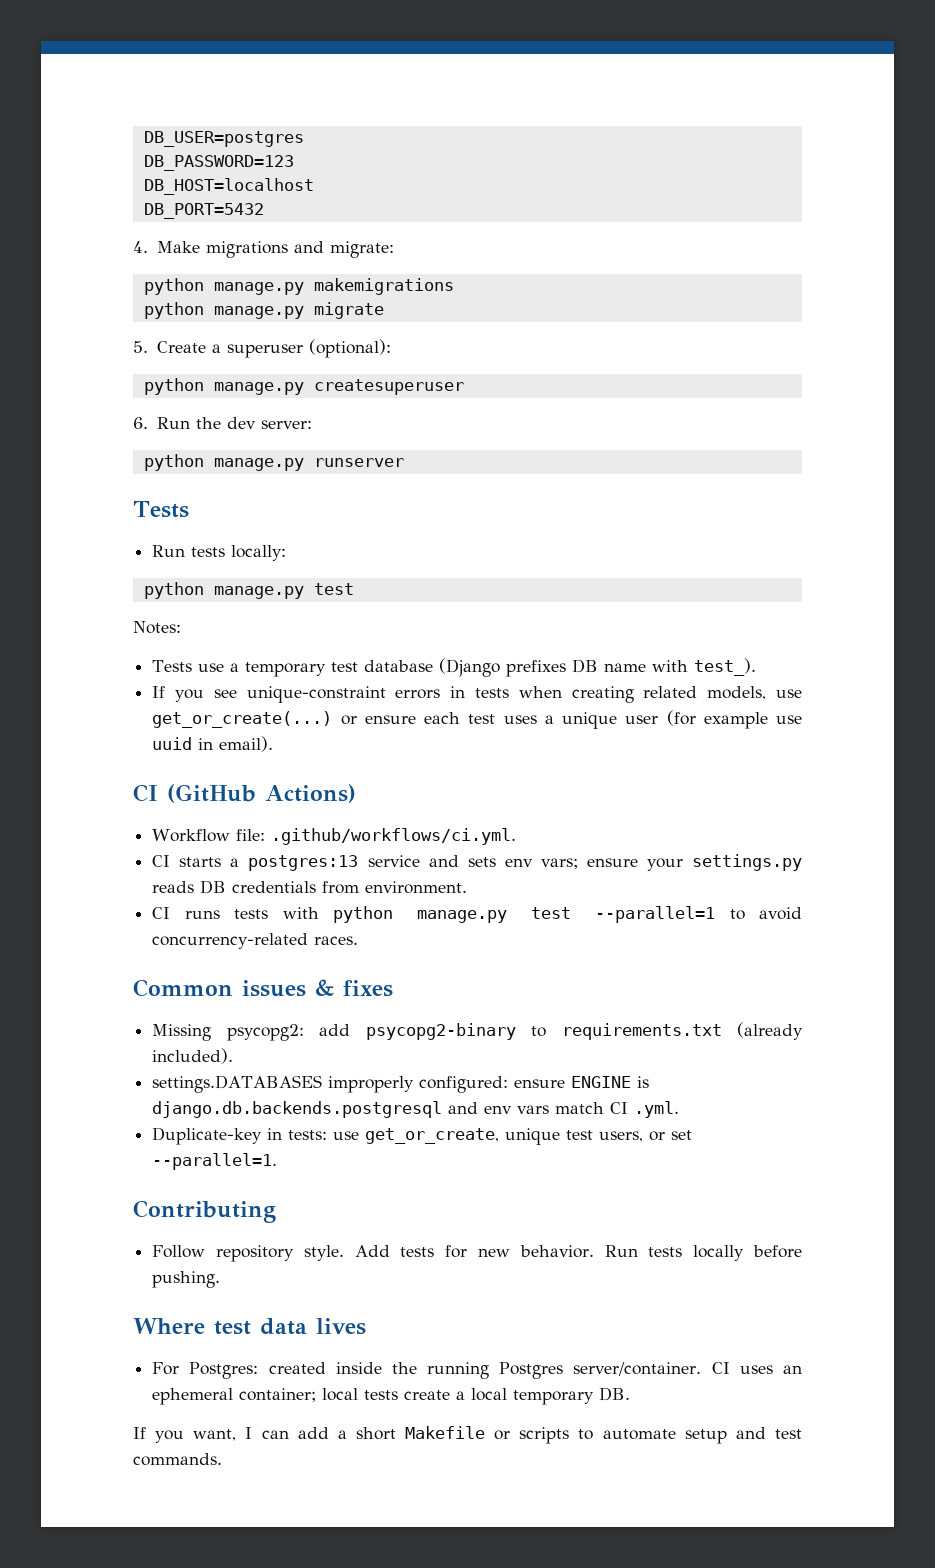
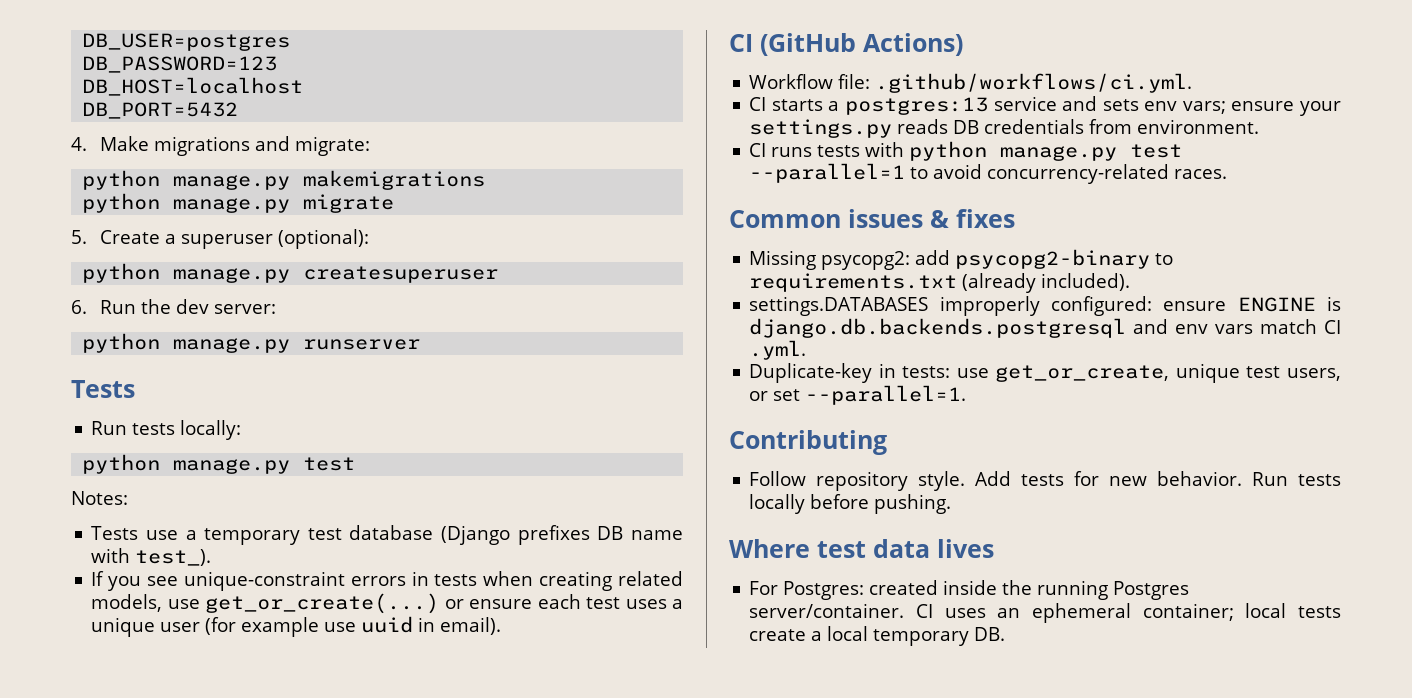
[133,1426,802,1444] [133,1453,222,1466] // If you want, I can add a short Makefile or scripts to automate setup and test commands. -> (1006, 634) none

